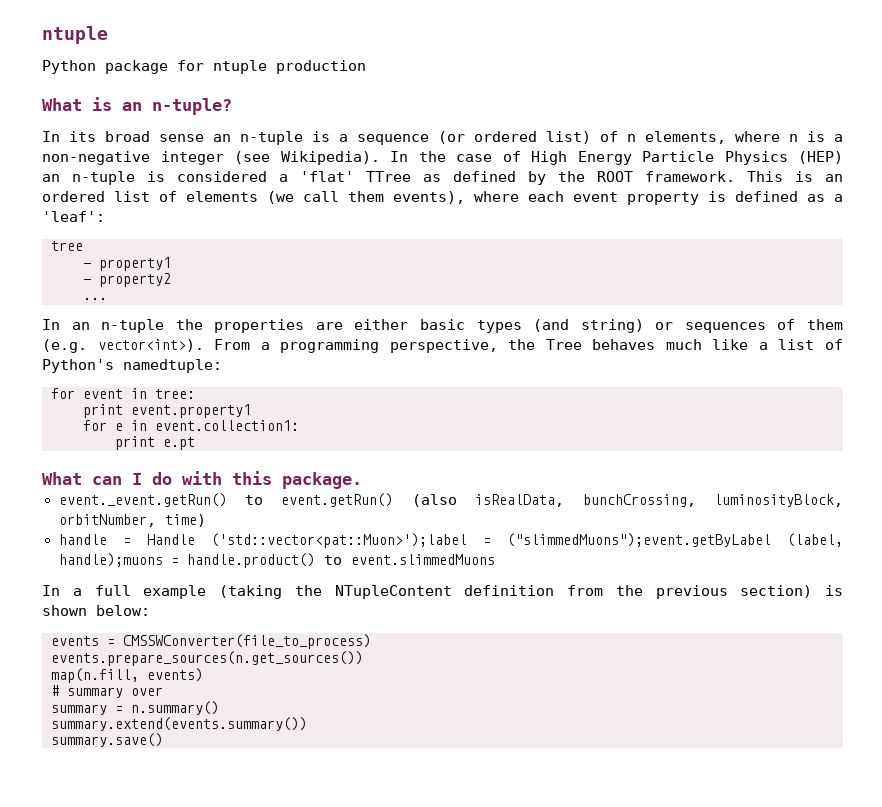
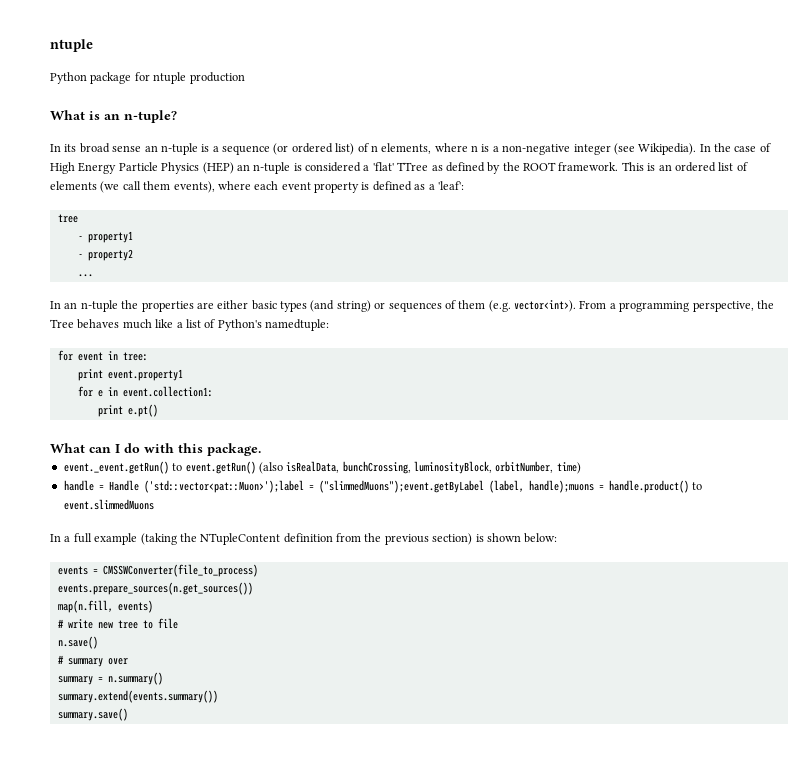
[163,437,195,450] e.pt -> [127,404,158,417] e.pt()
(203, 675) none -> [57,618,178,629] [57,636,98,649] // # write new tree to file // n.save()

